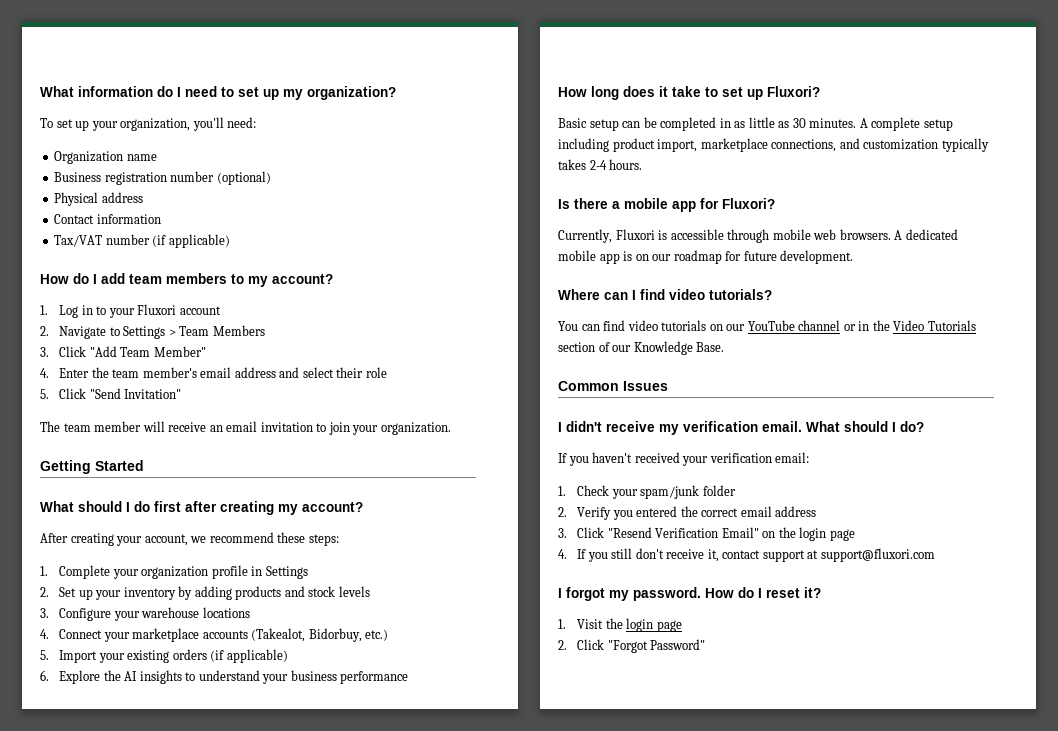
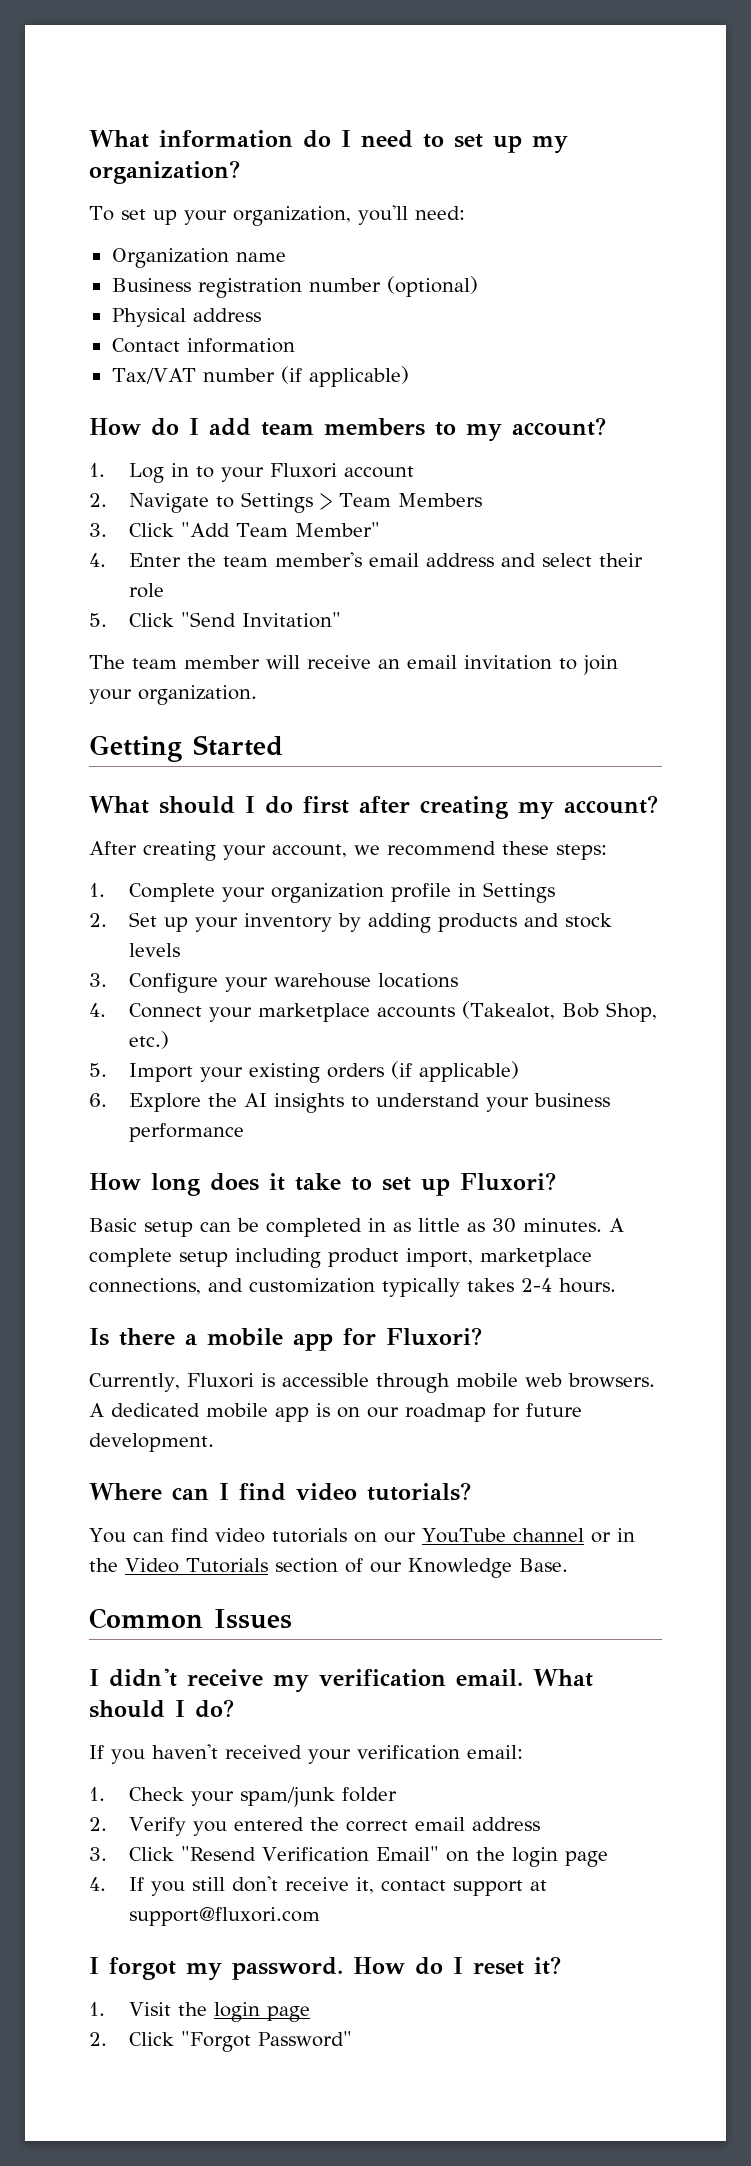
[308,628,362,642] Bidorbuy, -> [562,1002,658,1022] Bob Shop,

